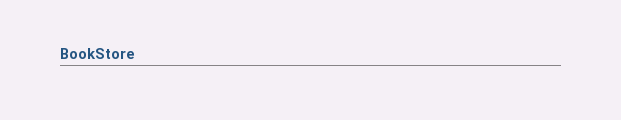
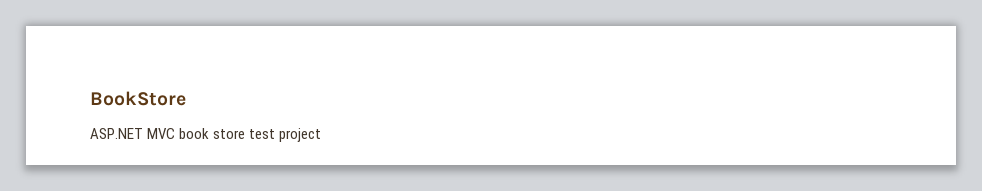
(135, 53) none -> [90,128,322,142] // ASP.NET MVC book store test project

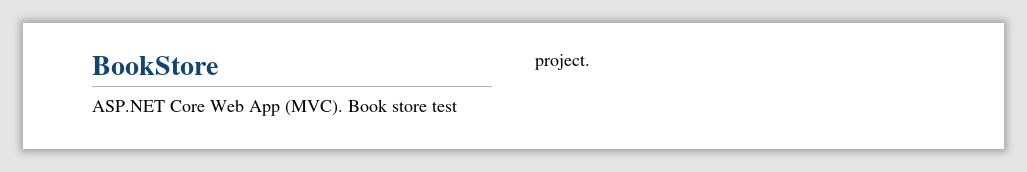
[147,128,210,139] MVC book -> [170,99,388,116] Core Web App (MVC). Book
[279,128,322,142] project -> [535,54,590,70] project.

